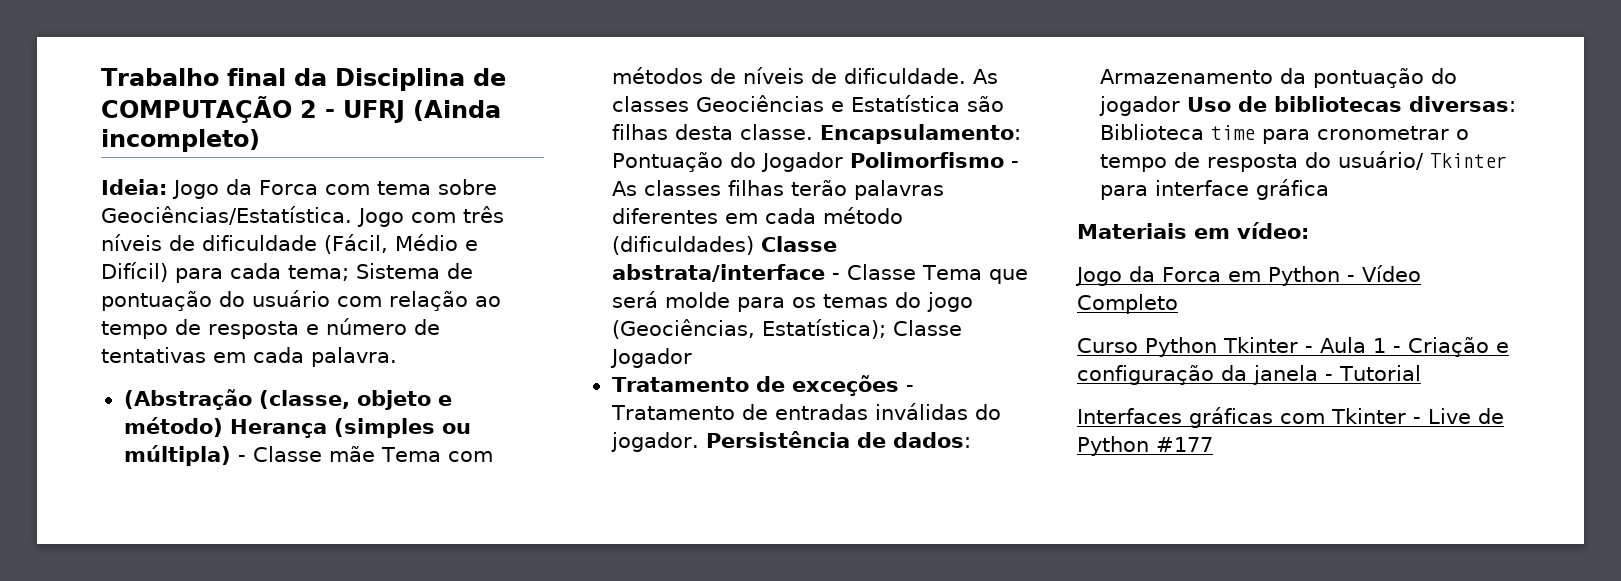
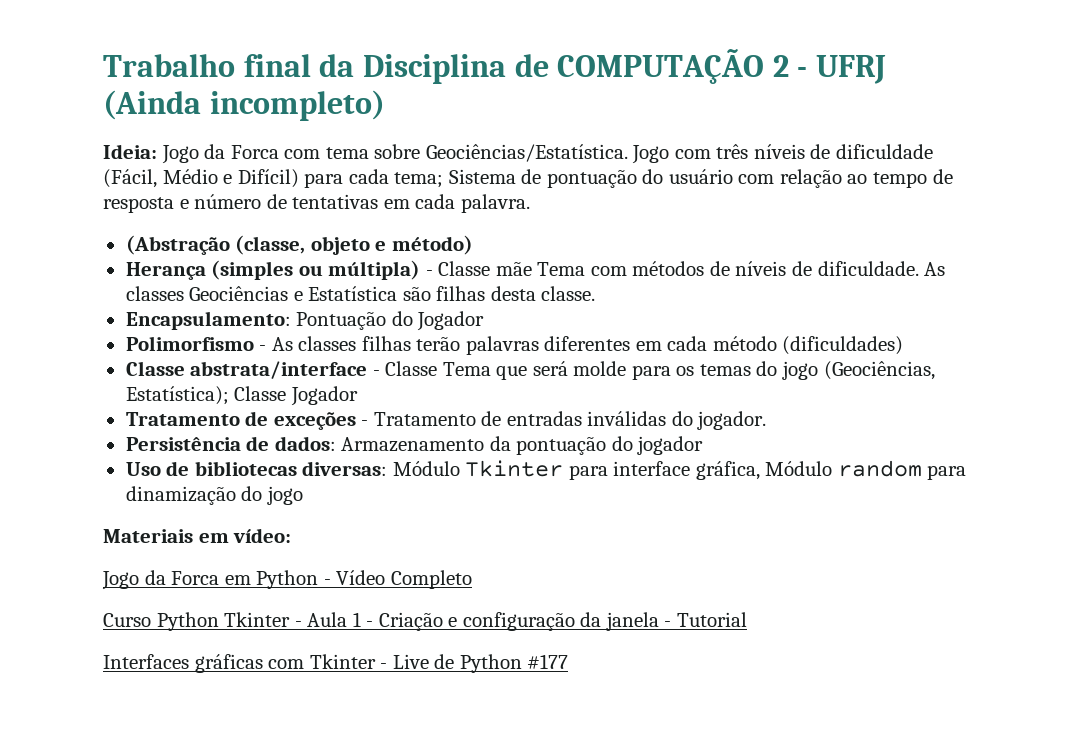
(223, 427) none -> (473, 245) //
(813, 132) none -> (596, 293) //
(843, 162) none -> (485, 321) //
(754, 245) none -> (904, 345) //
(699, 442) none -> (767, 420) //
(1180, 106) none -> (704, 445) //
[1099,124,1469,144] [1099,151,1507,172] [1099,179,1329,200] Biblioteca time para cronometrar o tempo de resposta do usuário/ Tkinter para interface gráfica -> [392,460,967,480] [125,486,303,505] Módulo Tkinter para interface gráfica, Módulo random para dinamização do jogo

